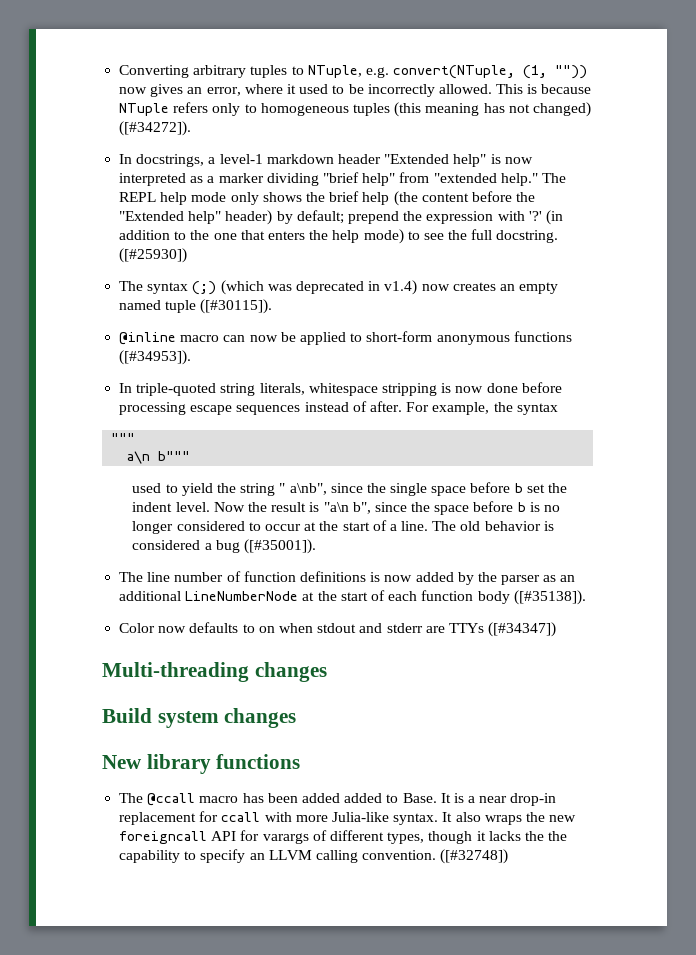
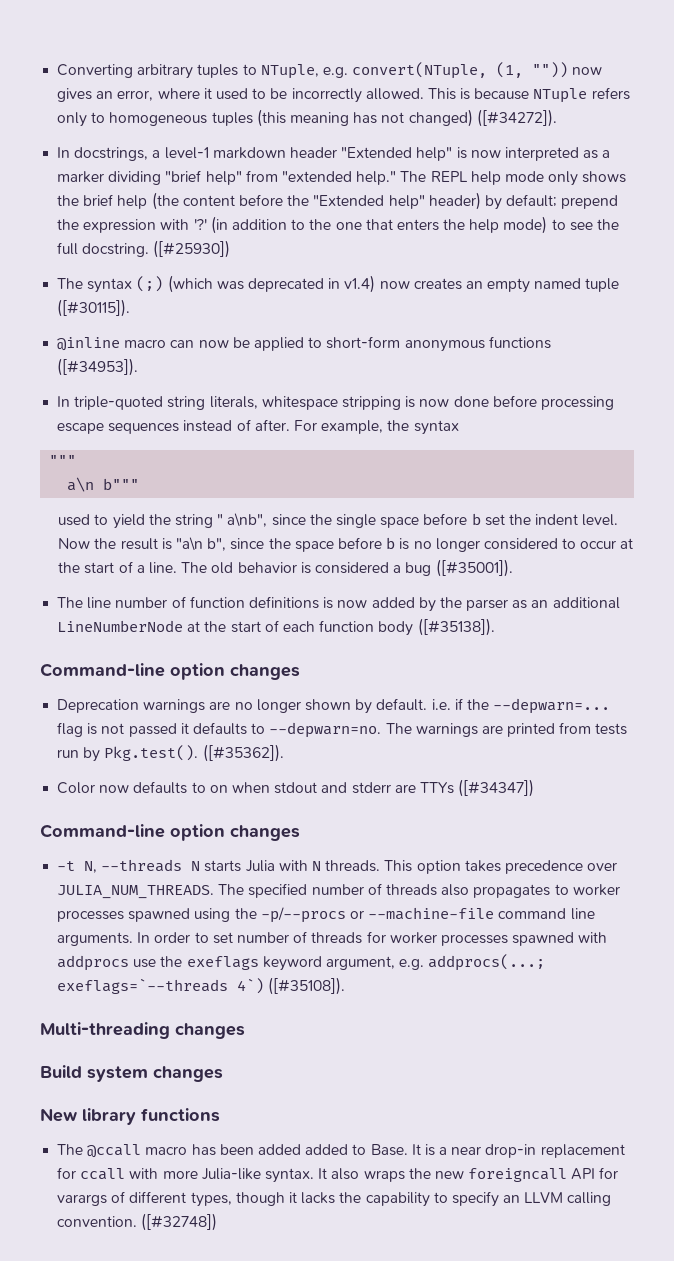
(586, 597) none -> [40,663,300,680] [57,698,611,714] [57,722,628,738] [57,744,284,762] // Command-line option changes // Deprecation warnings are no longer shown by default. i.e. if the --depwarn=... flag is not passed it defaults to --depwarn=no. The warnings are printed from tests run by Pkg.test(). ([#35362]).
(557, 629) none -> [40,824,300,841] [57,859,618,874] [57,883,620,899] [57,907,595,923] [57,931,608,946] [57,954,546,971] [57,977,346,995] // Command-line option changes // -t N, --threads N starts Julia with N threads. This option takes precedence over JULIA_NUM_THREADS. The specified number of threads also propagates to worker processes spawned using the -p/--procs or --machine-file command line arguments. In order to set number of threads for worker processes spawned with addprocs use the exeflags keyword argument, e.g. addprocs(...; exeflags=`--threads 4`) ([#35108]).
[548,831,568,841] the -> (362, 1197) none

